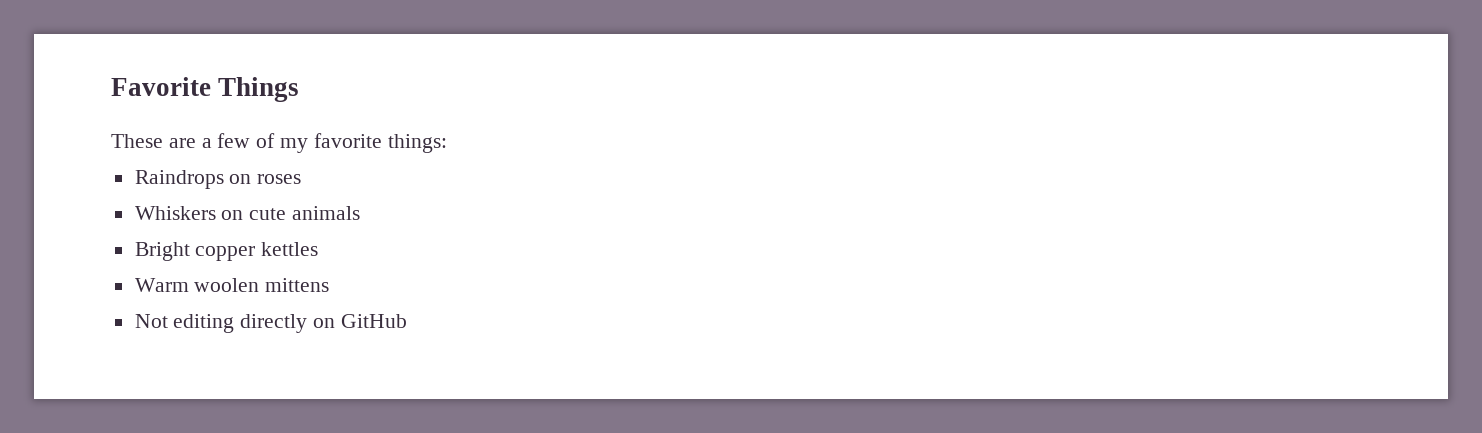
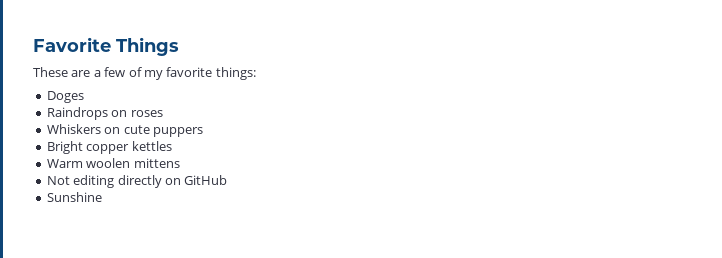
(447, 143) none -> [46,91,84,103] // Doges
[292,206,361,220] animals -> [152,127,203,137] puppers
(407, 321) none -> [46,192,102,202] // Sunshine

